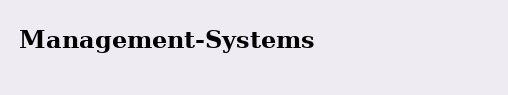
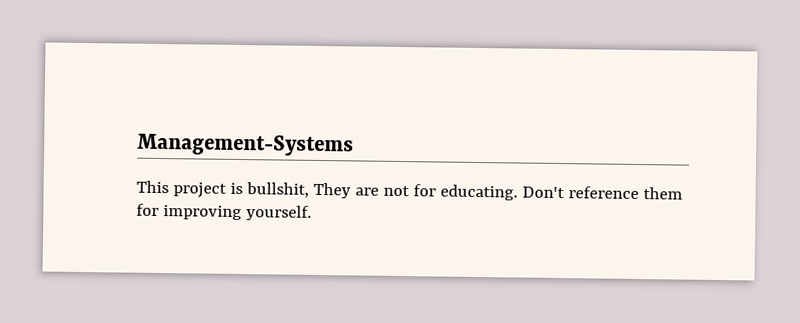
(315, 41) none -> [136,180,683,201] [136,203,312,221] // This project is bullshit, They are not for educating. Don't reference them for improving yourself.

